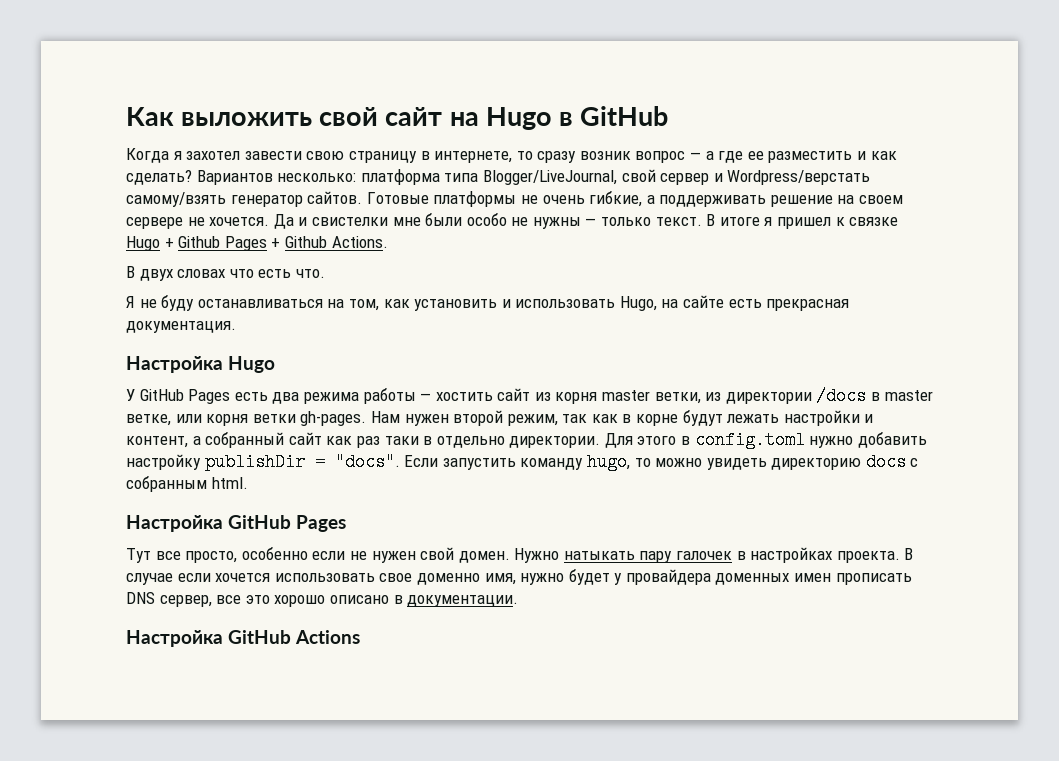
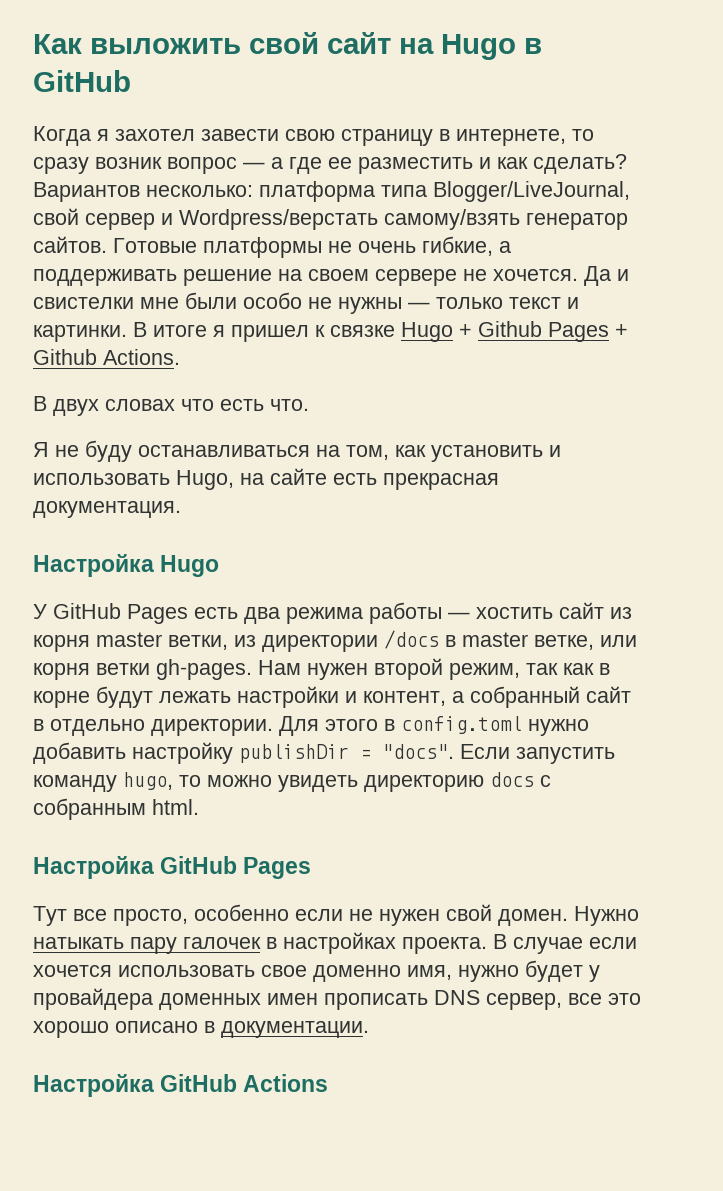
[655,217,702,226] текст. -> [509,297,579,309] [33,325,127,342] текст и картинки.
[326,436,419,448] как раз таки -> (631, 694) none

